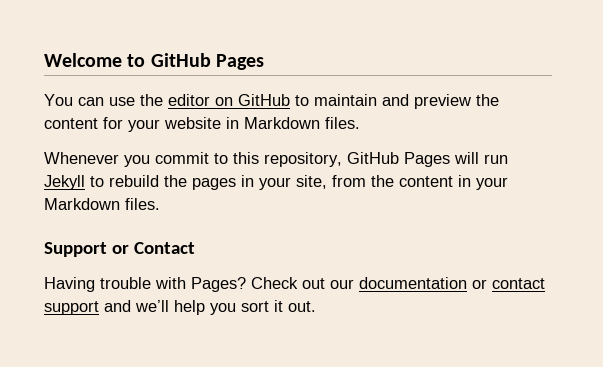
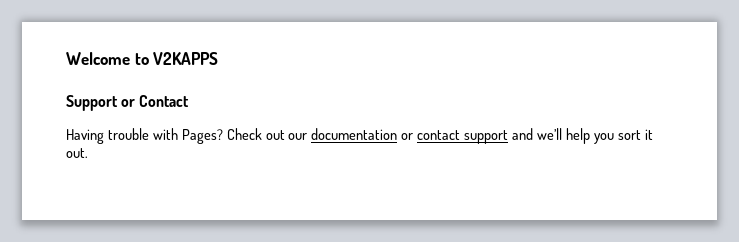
[150,53,264,70] [44,94,499,109] [44,117,360,132] [44,152,508,167] [44,175,508,190] [44,198,160,210] GitHub Pages // You can use the editor on GitHub to maintain and preview the content for your website in Markdown files. // Whenever you commit to this repository, GitHub Pages will run Jekyll to rebuild the pages in your site, from the content in your Markdown files. -> [153,52,219,65] V2KAPPS

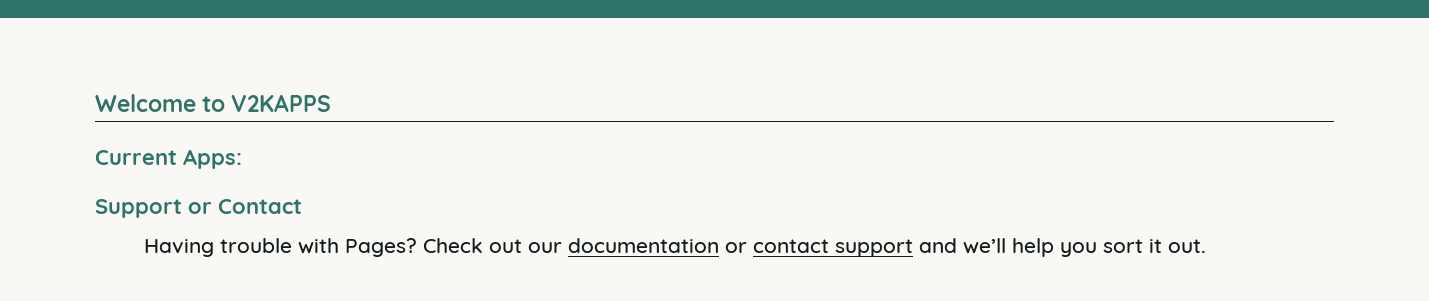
(219, 58) none -> [95,149,242,169] // Current Apps:

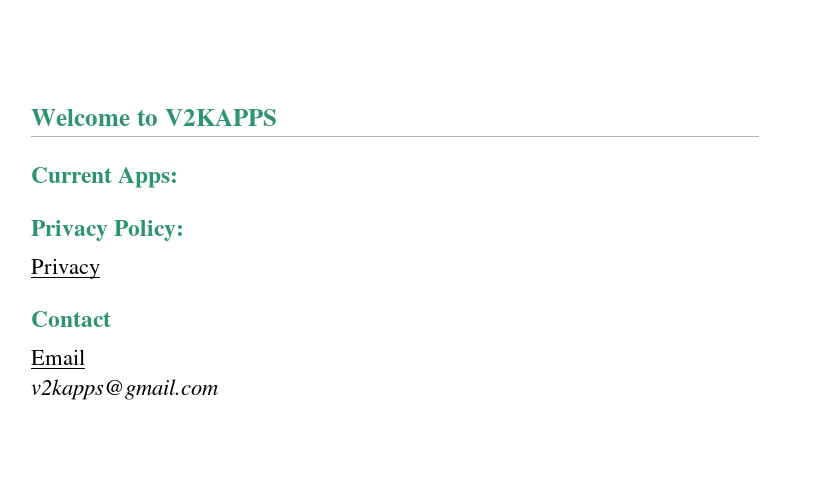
[95,199,302,218] [143,238,1206,257] Support or Contact // Having trouble with Pages? Check out our documentation or contact support and we’ll help you sort it out. -> [31,220,185,241] [31,258,100,279] [31,311,111,327] [31,349,85,365] [31,379,218,400] Privacy Policy: // Privacy // Contact // Email // v2kapps@gmail.com

